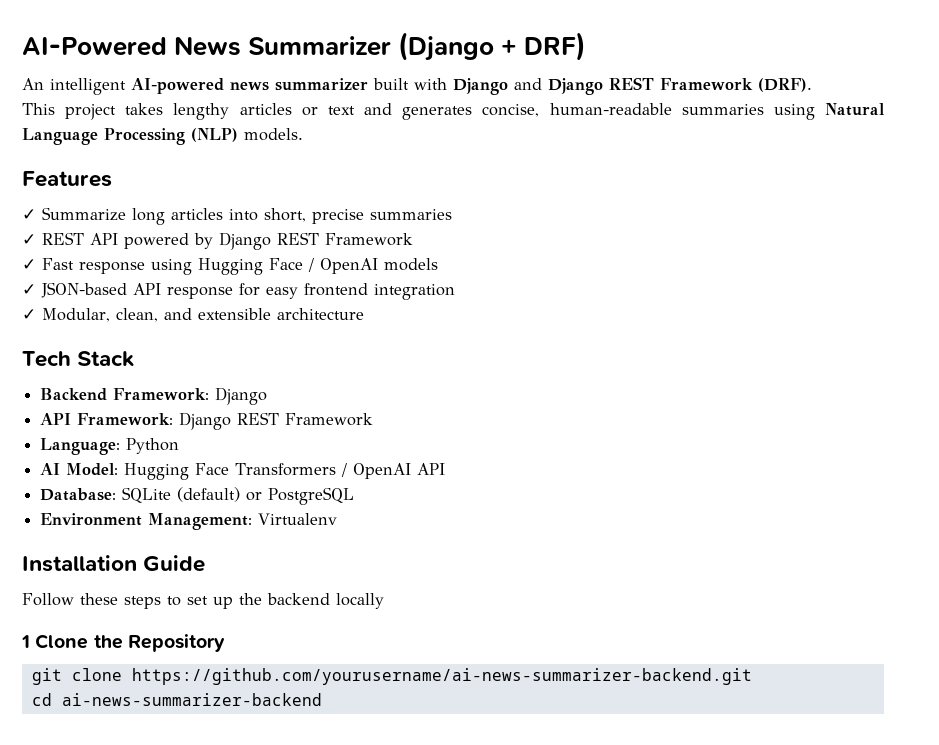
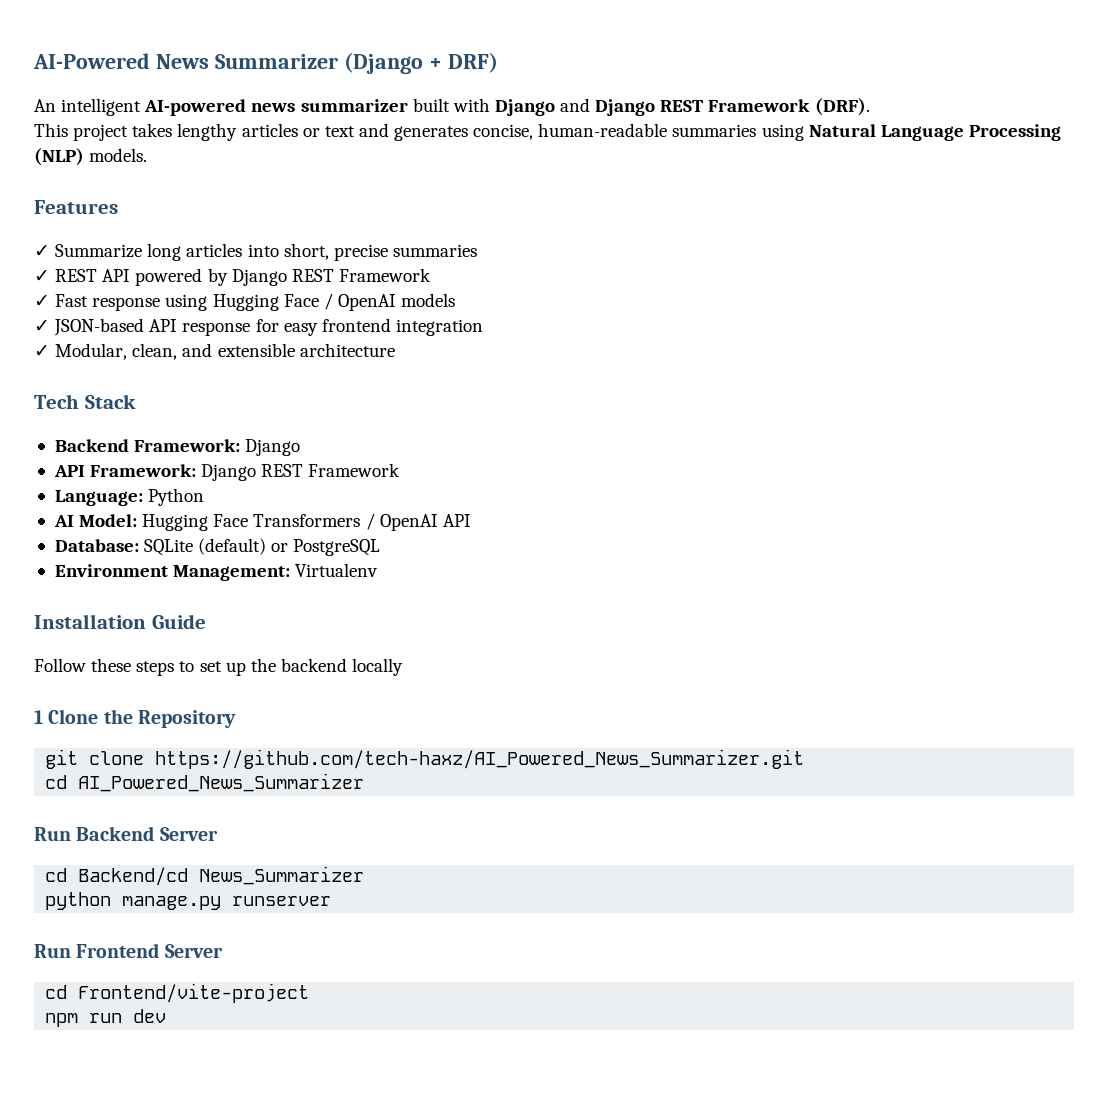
[131,668,752,685] [31,693,322,706] https://github.com/yourusername/ai-news-summarizer-backend.git // cd ai-news-summarizer-backend -> [155,749,805,769] [45,773,365,792] [34,826,218,841] [45,866,365,886] [45,892,332,910] [34,943,223,958] [45,983,310,1003] [45,1009,167,1027] https://github.com/tech-haxz/AI_Powered_News_Summarizer.git // cd AI_Powered_News_Summarizer // Run Backend Server // cd Backend/cd News_Summarizer // python manage.py runserver // Run Frontend Server // cd Frontend/vite-project // npm run dev

